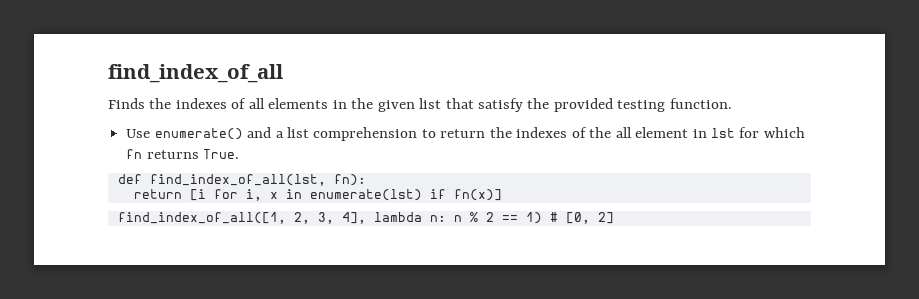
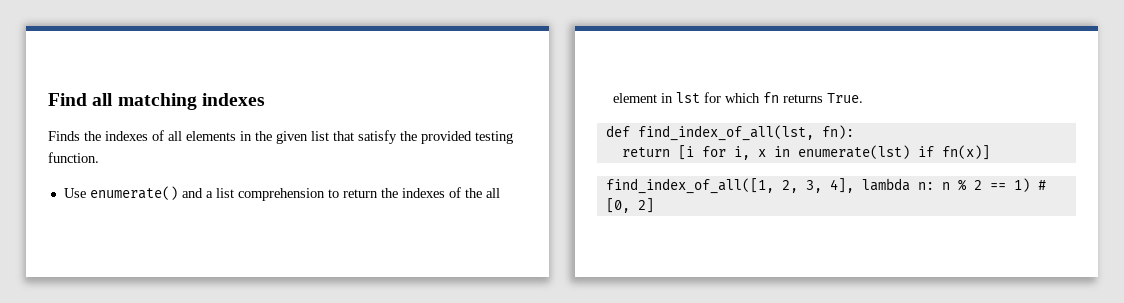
[108,64,283,83] find_index_of_all -> [48,93,265,110] Find all matching indexes

